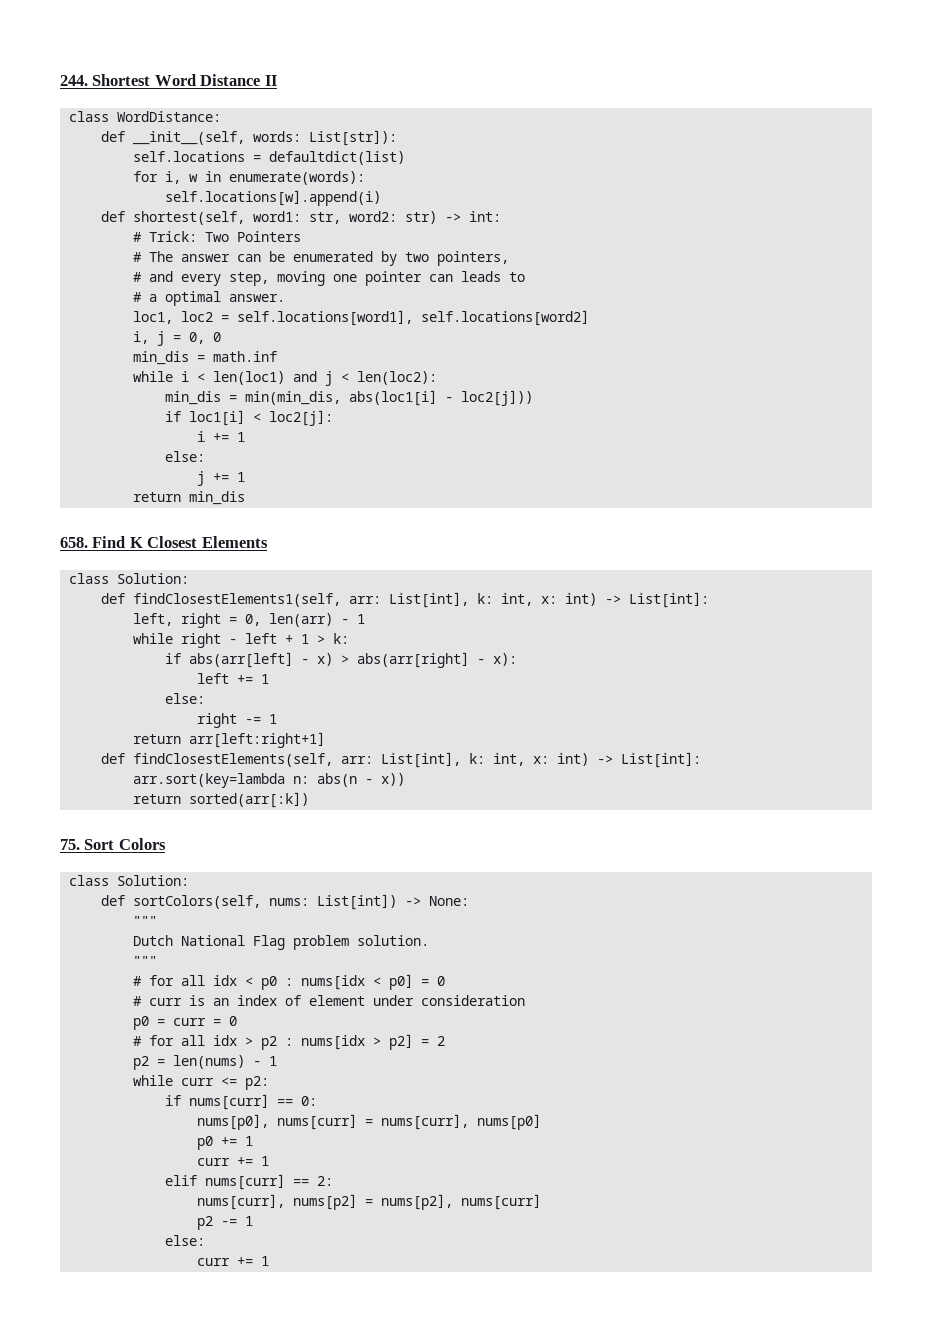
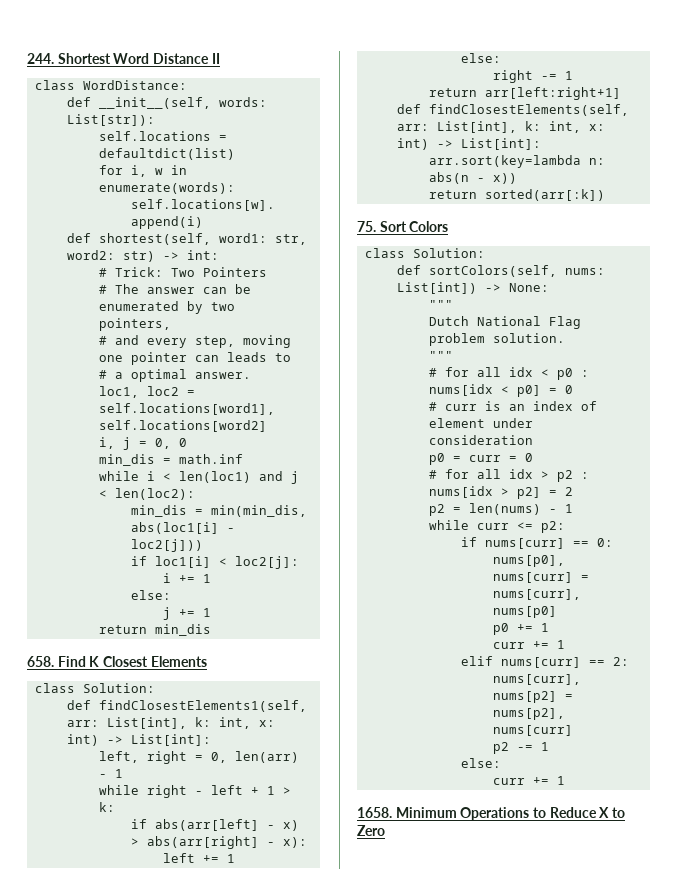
(270, 1261) none -> [357,807,625,821] [357,825,385,836] // 1658. Minimum Operations to Reduce X to Zero

